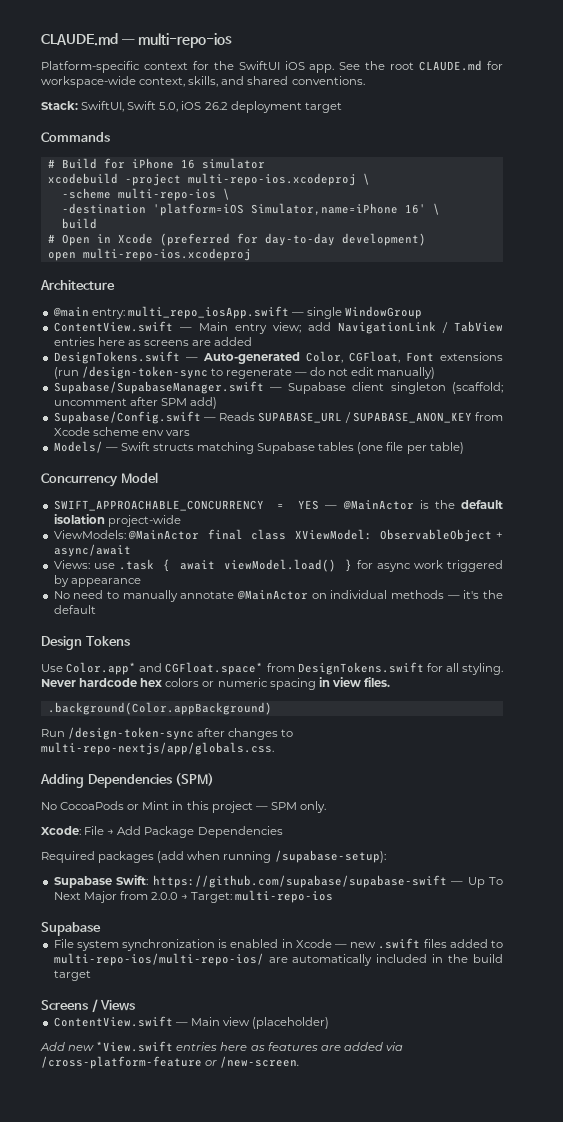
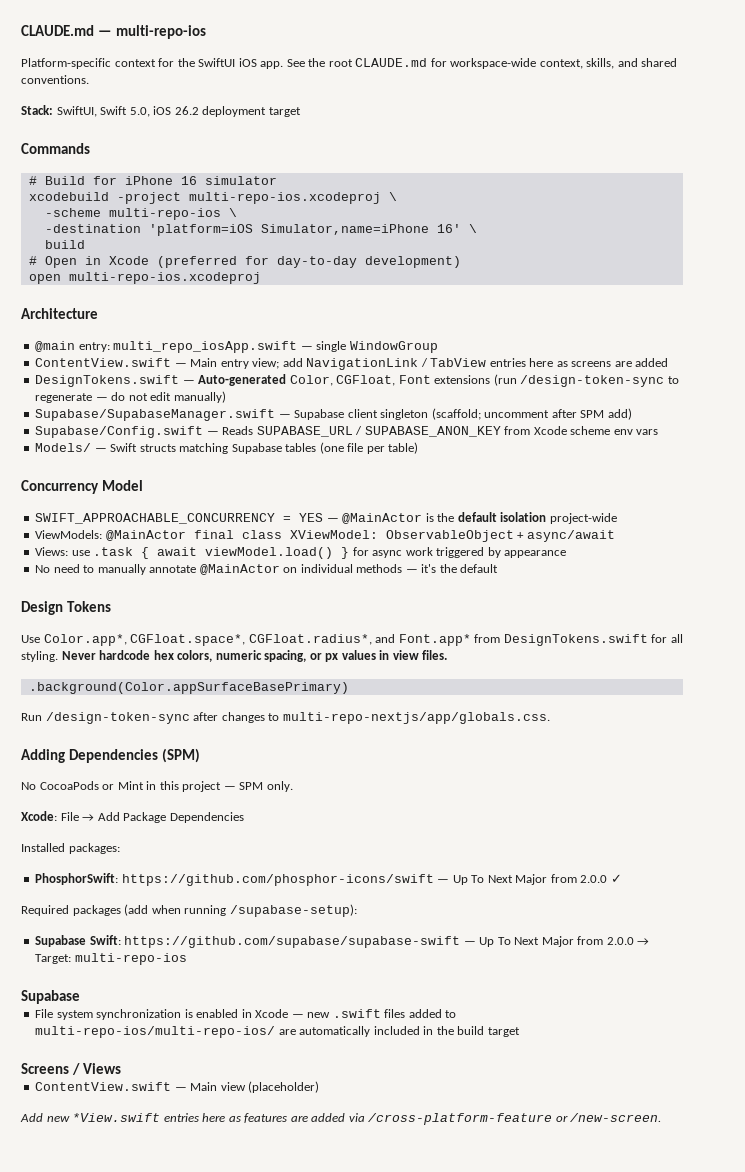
[66,662,264,675] Color.app* and CGFloat.space* -> [43,634,471,646] Color.app*, CGFloat.space*, CGFloat.radius*, and Font.app*
[165,678,316,690] colors or numeric spacing -> [177,650,376,662] colors, numeric spacing, or px values
[47,702,272,715] .background(Color.appBackground) -> [28,682,349,694] .background(Color.appSurfaceBasePrimary)
(283, 832) none -> [21,843,120,854] [35,873,622,886] // Installed packages: // PhosphorSwift: https://github.com/phosphor-icons/swift — Up To Next Major from 2.0.0 ✓

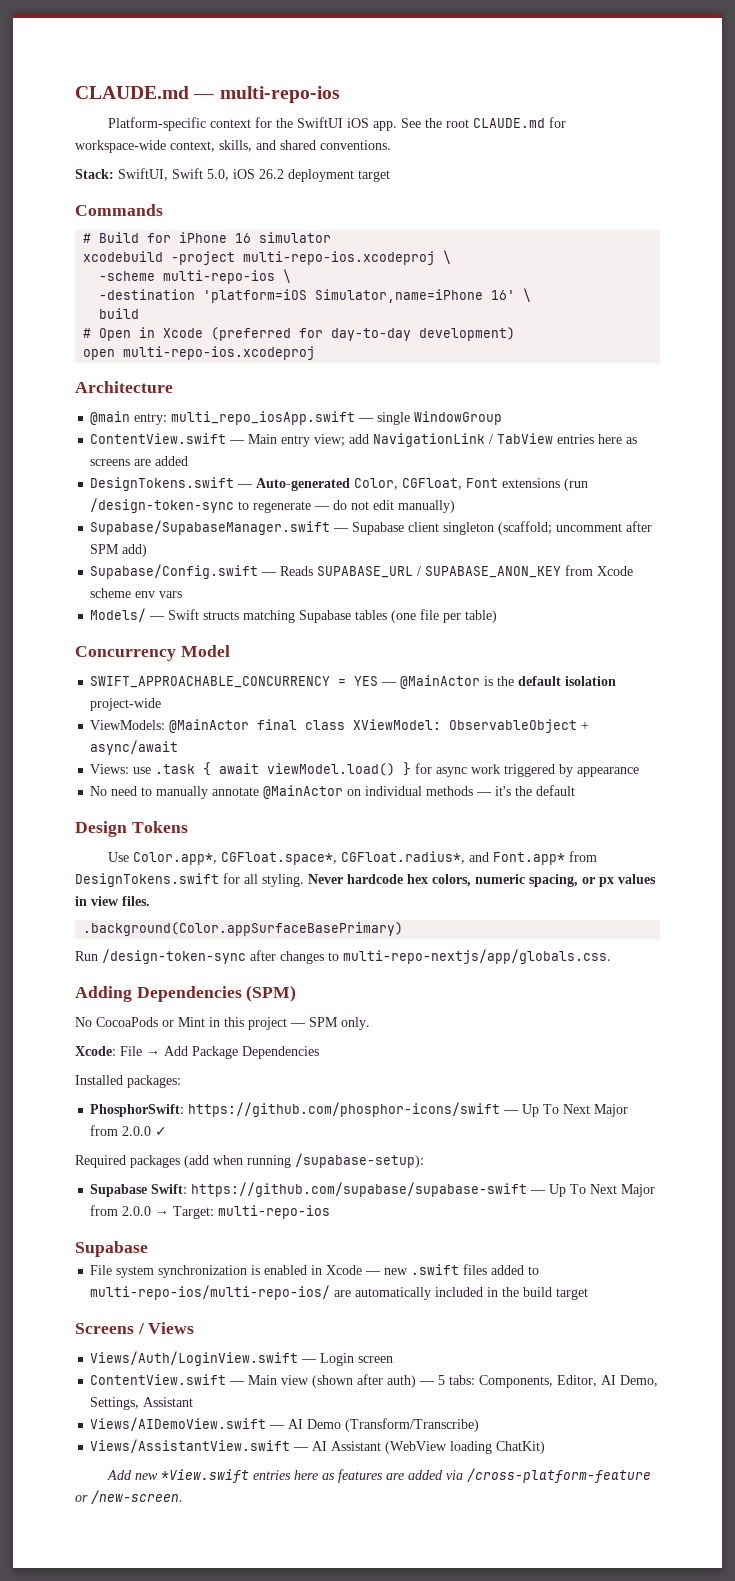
(121, 1068) none -> [90,1351,394,1366] // Views/Auth/LoginView.swift — Login screen
[248,1081,320,1093] (placeholder) -> [312,1374,659,1388] [90,1397,194,1410] [90,1417,480,1432] [90,1439,546,1454] (shown after auth) — 5 tabs: Components, Editor, AI Demo, Settings, Assistant // Views/AIDemoView.swift — AI Demo (Transform/Transcribe) // Views/AssistantView.swift — AI Assistant (WebView loading ChatKit)

